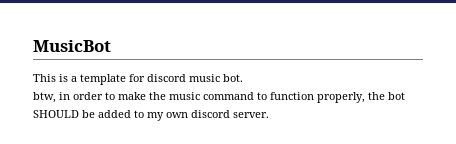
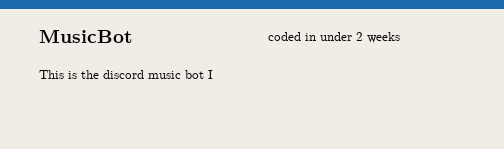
[71,74,243,85] [33,92,405,103] [33,110,269,121] a template for discord music bot. // btw, in order to make the music command to function properly, the bot SHOULD be added to my own discord server. -> [81,70,213,79] [268,32,400,43] the discord music bot I coded in under 2 weeks

